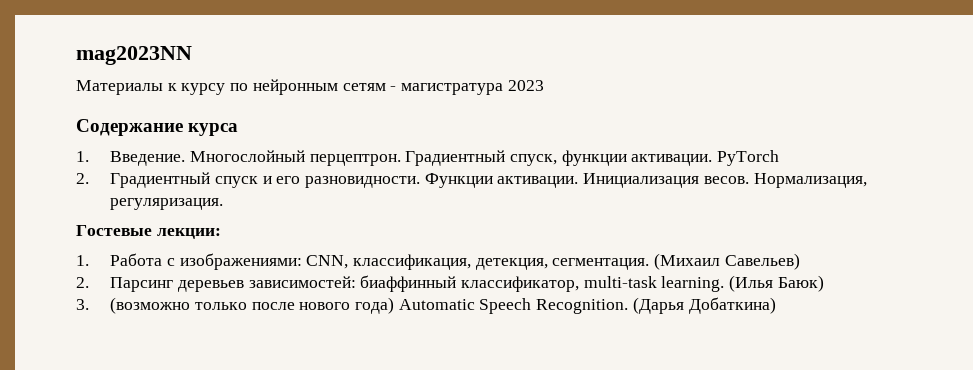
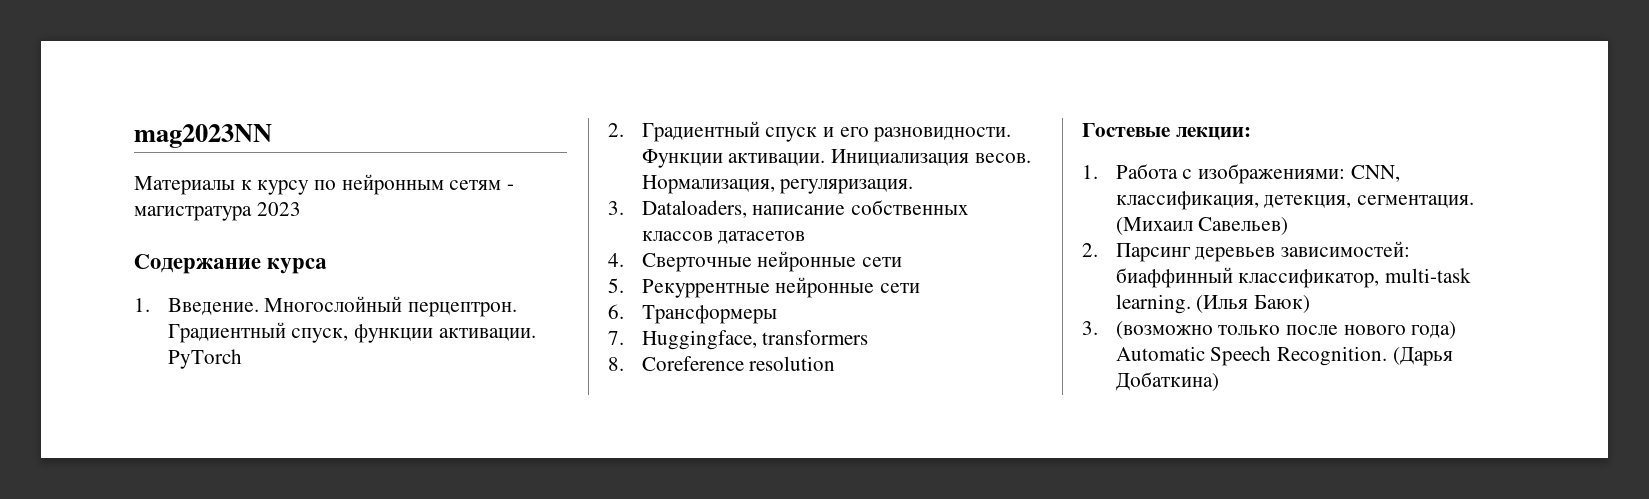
(224, 204) none -> [608,200,969,218] [641,231,806,244] [608,251,903,272] [608,277,921,298] [608,304,777,324] [608,330,869,350] [608,356,836,371] // 3. Dataloaders, написание собственных классов датасетов // 4. Сверточные нейронные сети // 5. Рекуррентные нейронные сети // 6. Трансформеры // 7. Huggingface, transformers // 8. Coreference resolution

